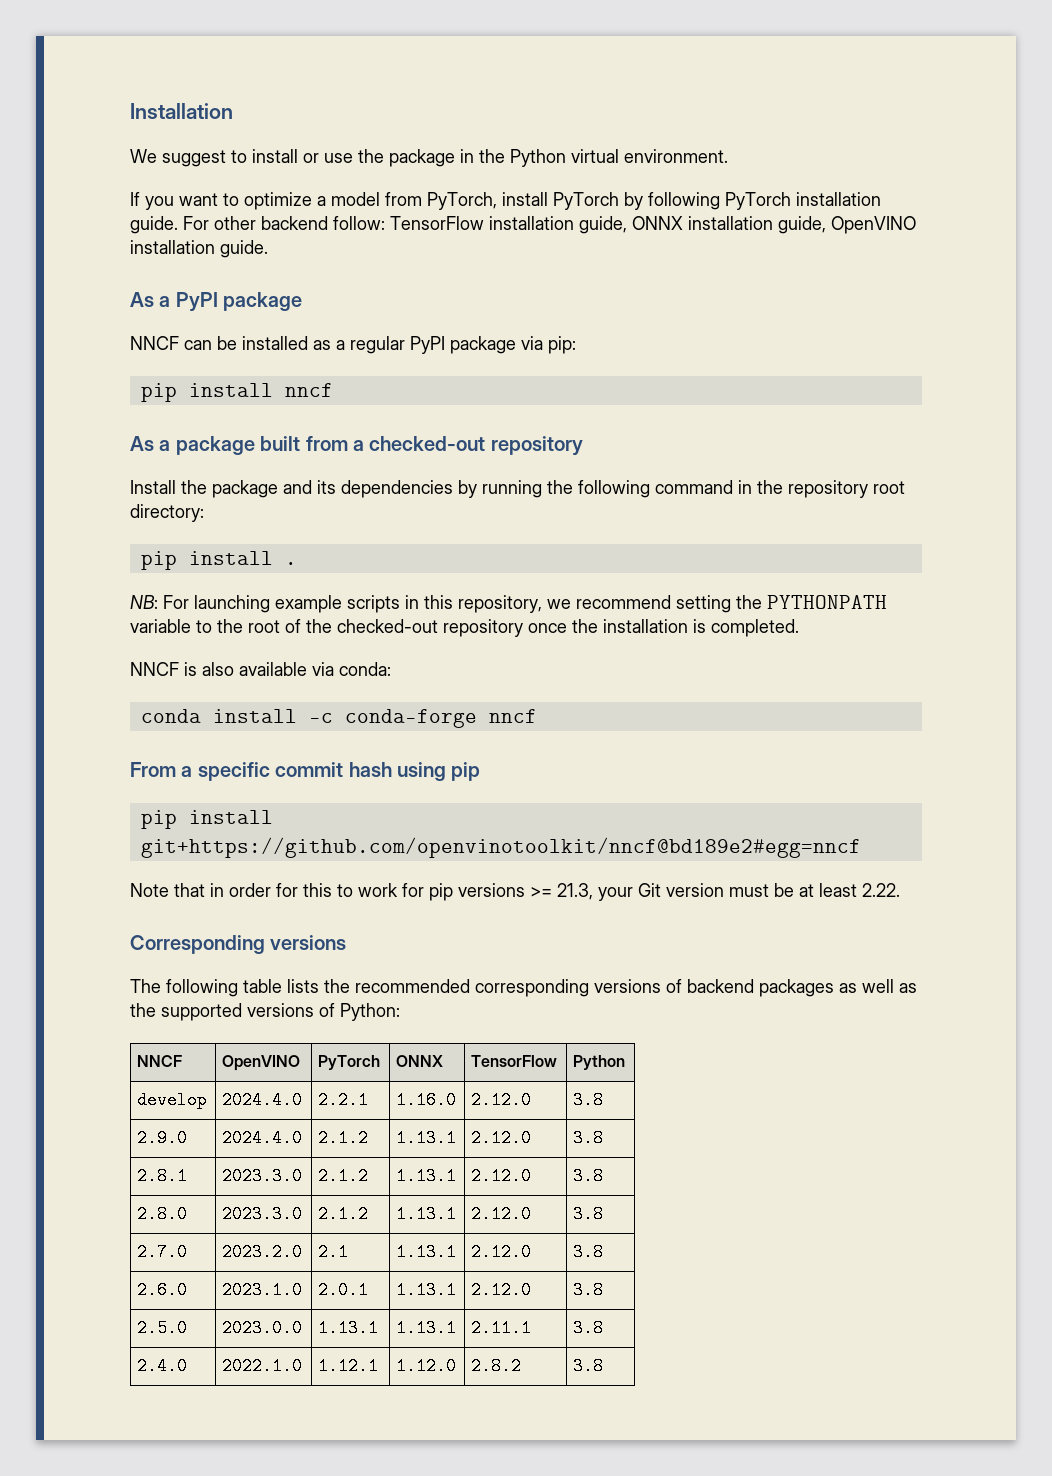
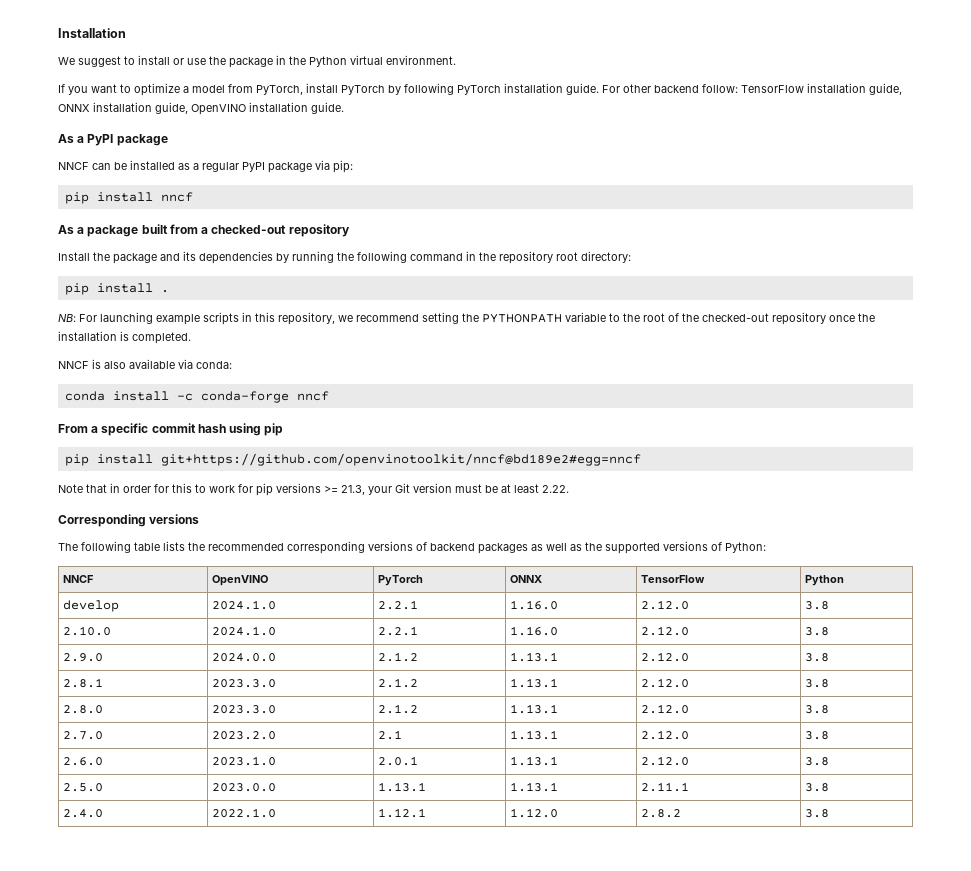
[222,1091,303,1109] 2024.4.0 -> [211,600,276,610] [377,600,418,610] [509,600,558,610] [640,600,689,610] [804,601,829,610] [62,626,111,636] [211,626,276,636] 2024.1.0 | 2.2.1 | 1.16.0 | 2.12.0 | 3.8 // 2.10.0 | 2024.1.0
[222,1129,303,1147] 2024.4.0 -> [211,653,276,662] 2024.0.0

